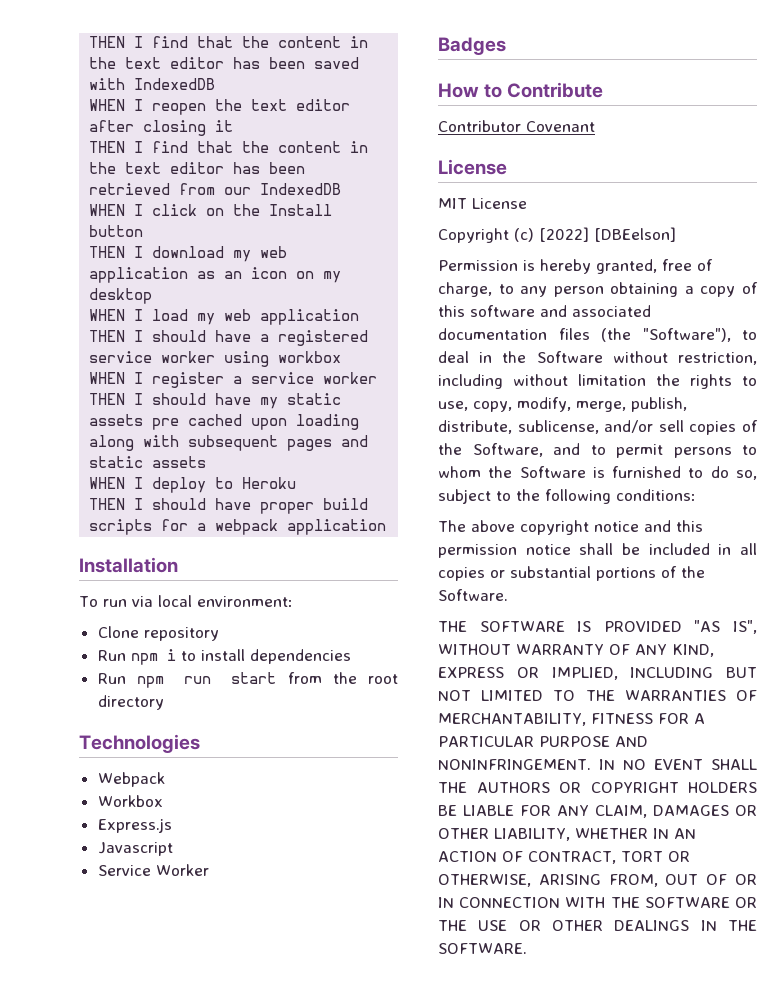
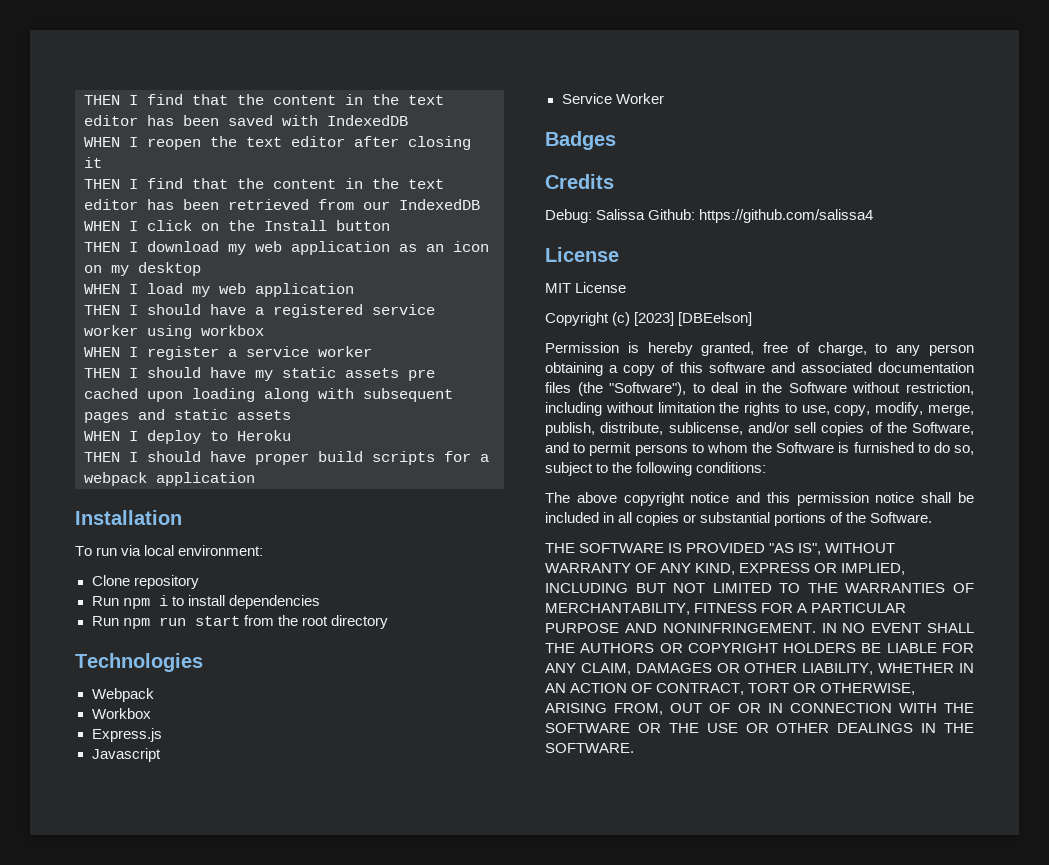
[438,82,604,98] [438,120,595,132] How to Contribute // Contributor Covenant -> [545,174,614,189] [545,209,874,223] Credits // Debug: Salissa Github: https://github.com/salissa4
[539,227,589,242] [2022] -> [634,312,675,326] [2023]

